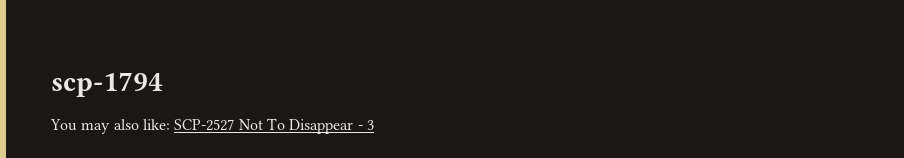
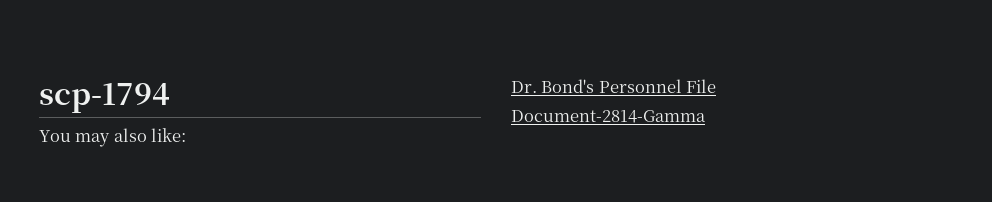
[174,118,374,134] SCP-2527 Not To Disappear - 3 -> [511,79,717,93] [511,110,706,123] // Dr. Bond's Personnel File // Document-2814-Gamma

